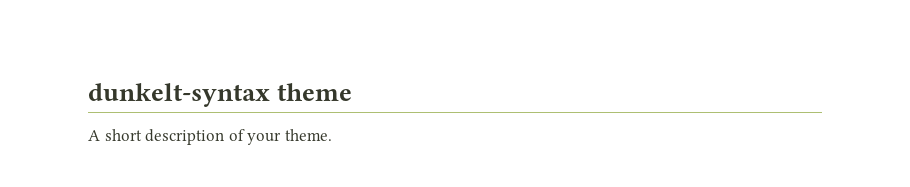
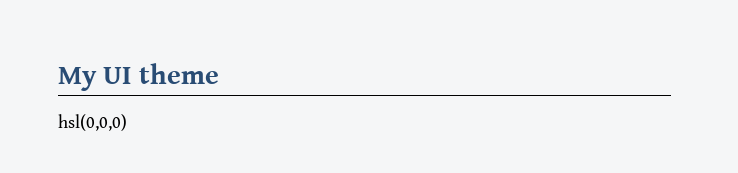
[88,83,270,107] dunkelt-syntax -> [58,67,132,91] My UI
[88,129,332,145] A short description of your theme. -> [58,114,127,131] hsl(0,0,0)

